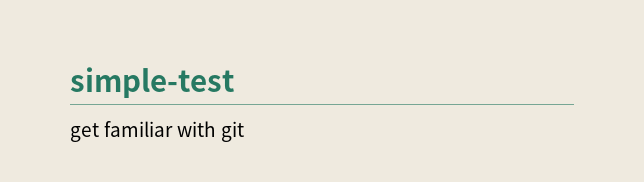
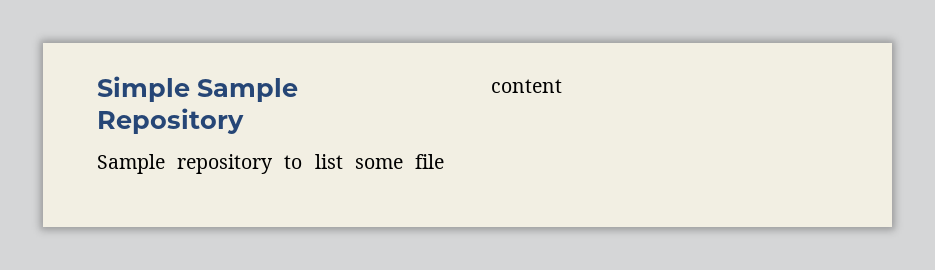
[70,67,234,98] [70,121,245,142] simple-test // get familiar with git -> [97,76,298,102] [97,108,244,134] [97,154,444,174] [491,79,562,93] Simple Sample Repository // Sample repository to list some file content

